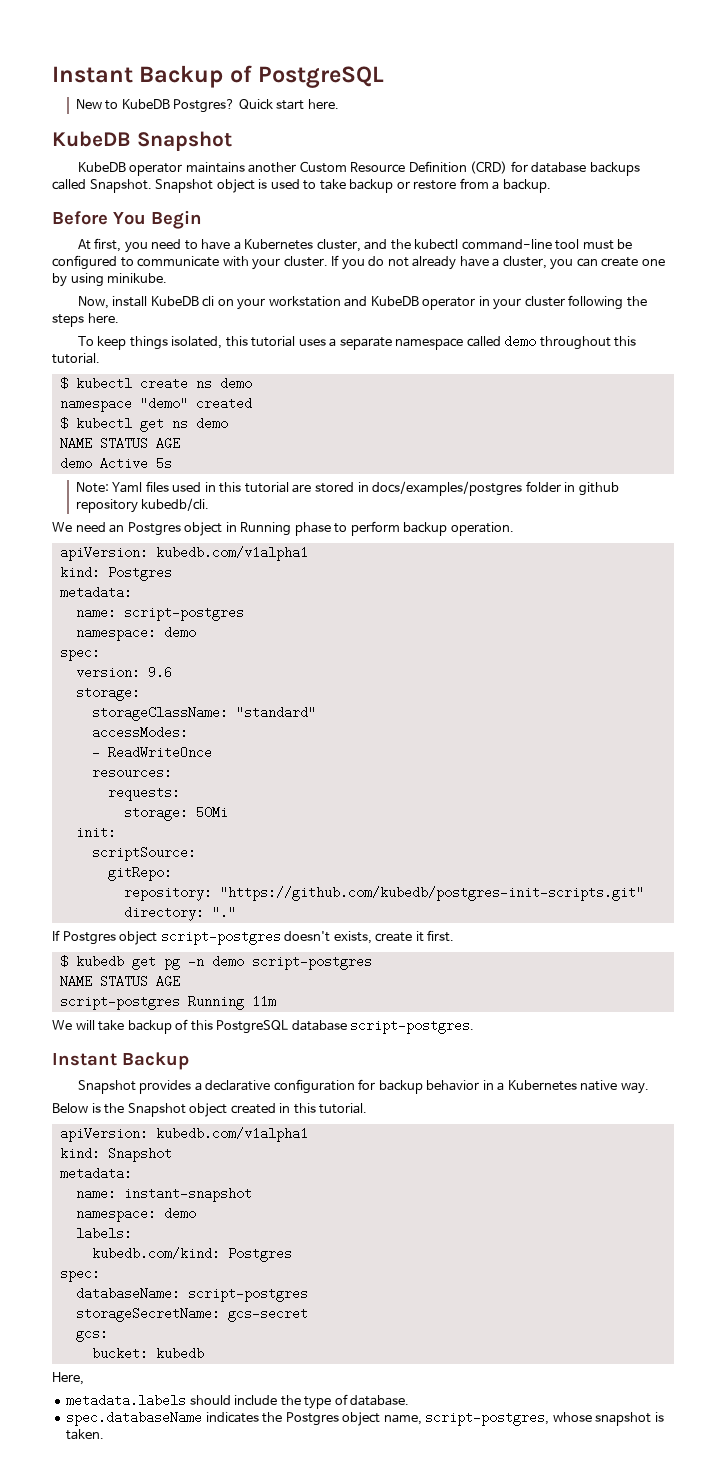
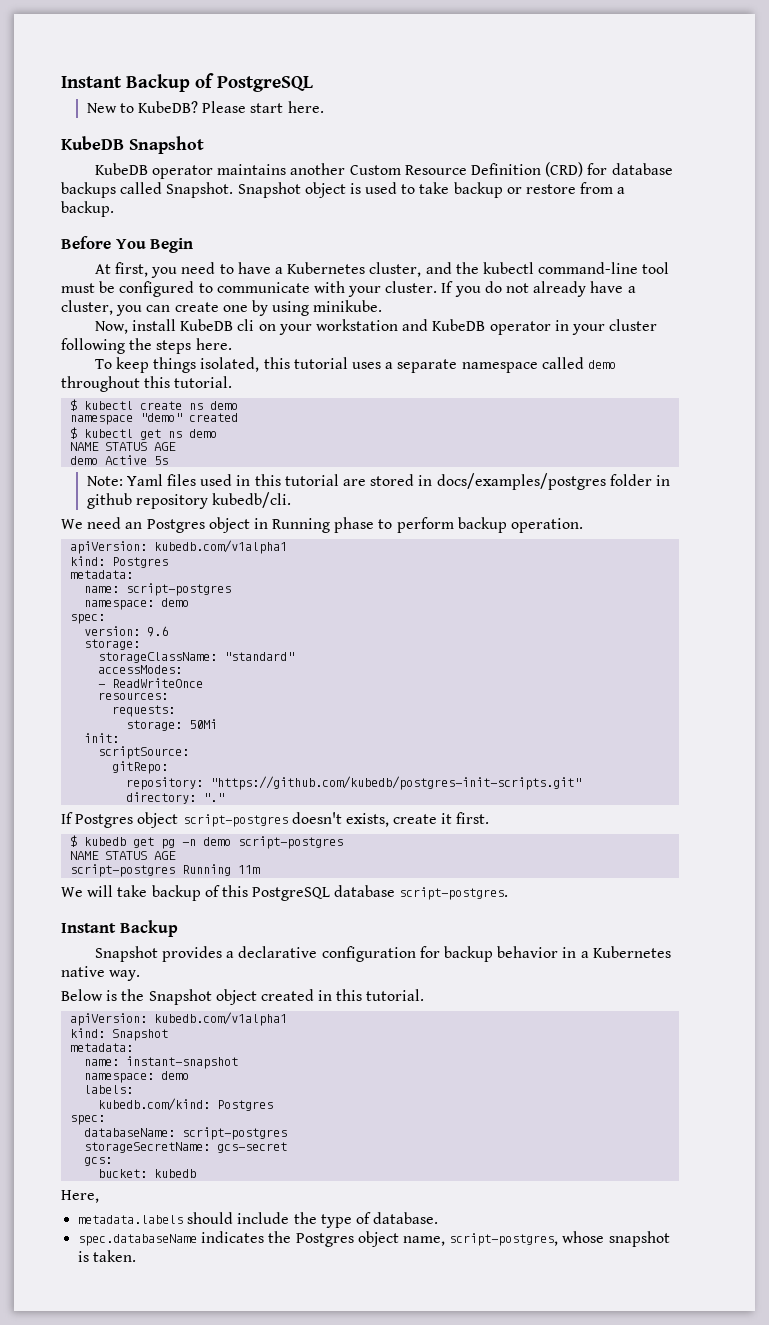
[121,99,273,113] KubeDB Postgres? Quick -> [138,101,247,113] KubeDB? Please

